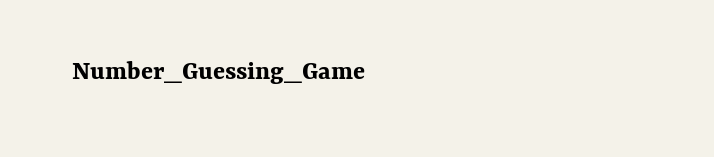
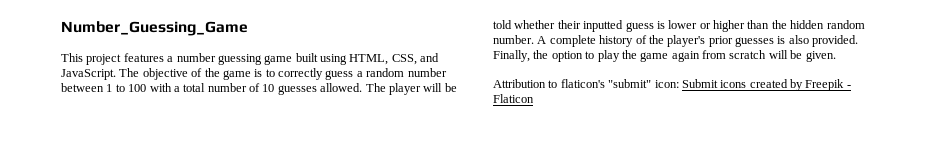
(365, 72) none -> [61,53,440,65] [61,68,447,80] [61,83,457,95] [493,20,865,32] [493,35,859,47] [493,50,836,62] [493,79,851,91] [493,94,534,103] // This project features a number guessing game built using HTML, CSS, and JavaScript. The objective of the game is to correctly guess a random number between 1 to 100 with a total number of 10 guesses allowed. The player will be told whether their inputted guess is lower or higher than the hidden random number. A complete history of the player's prior guesses is also provided. Finally, the option to play the game again from scratch will be given. // Attribution to flaticon's "submit" icon: Submit icons created by Freepik - Flaticon

